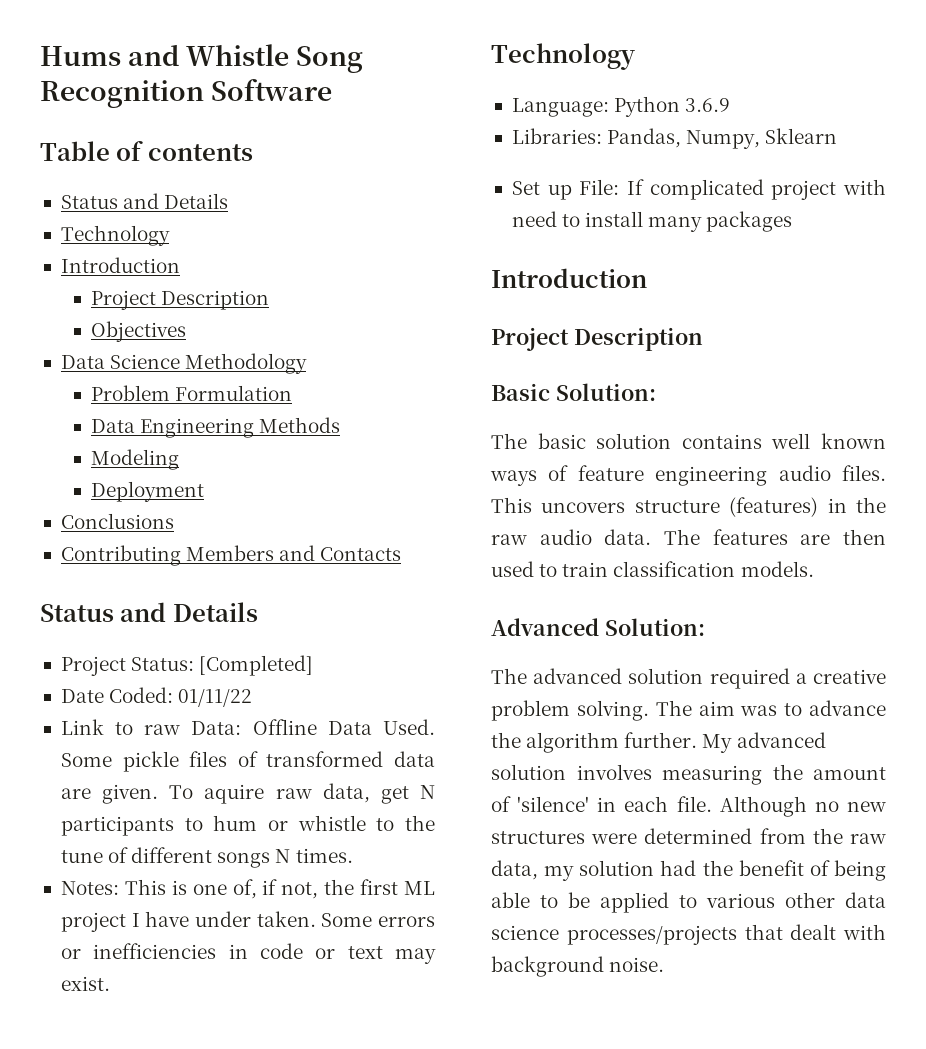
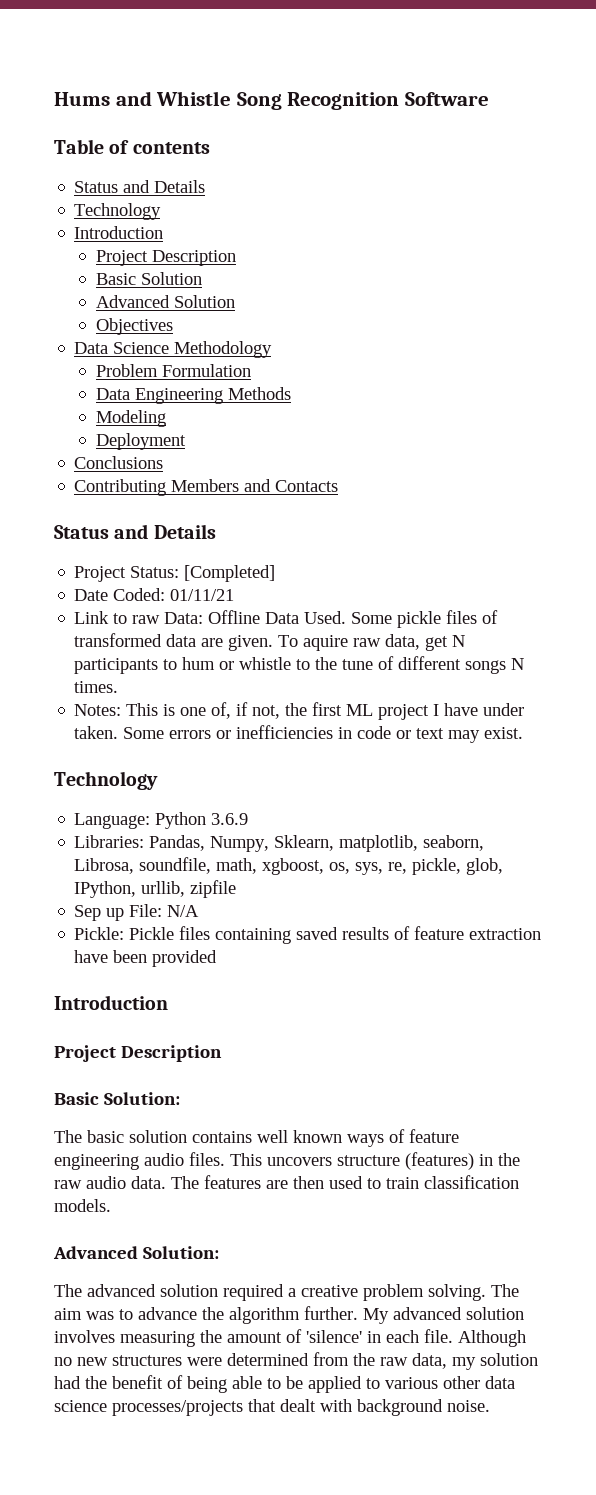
(269, 300) none -> [95,272,202,285] [95,295,235,308] // Basic Solution // Advanced Solution
[178,689,253,707] 01/11/22 -> [170,589,235,601] 01/11/21
[765,128,838,144] [511,179,886,200] [511,211,793,232] Sklearn // Set up File: If complicated project with need to install many packages -> [274,835,485,852] [74,857,504,875] [74,880,237,898] [74,904,200,921] [74,926,542,944] [74,950,218,967] Sklearn, matplotlib, seaborn, Librosa, soundfile, math, xgboost, os, sys, re, pickle, glob, IPython, urllib, zipfile // Sep up File: N/A // Pickle: Pickle files containing saved results of feature extraction have been provided

